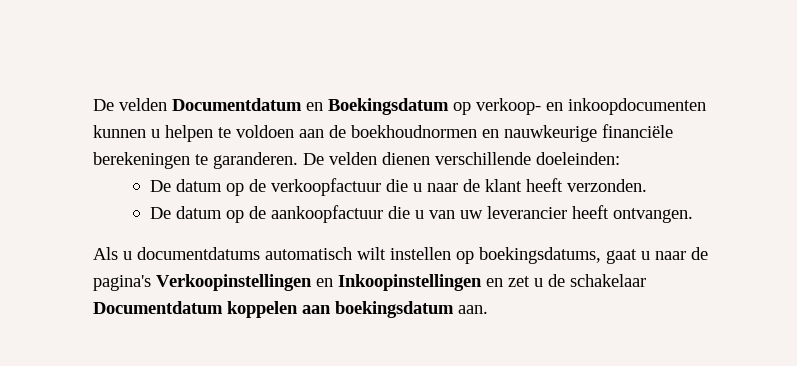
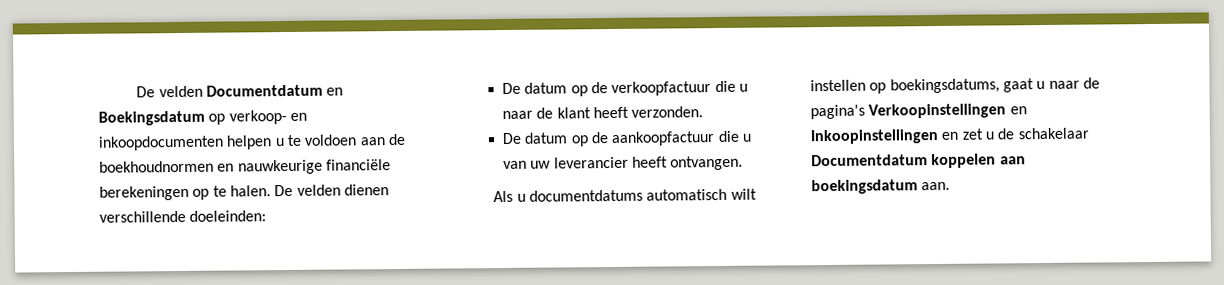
[93,125,213,142] kunnen u helpen -> [226,135,285,150] helpen u
[195,152,298,169] te garanderen. -> [192,185,271,200] op te halen.

